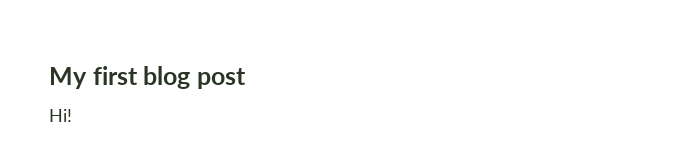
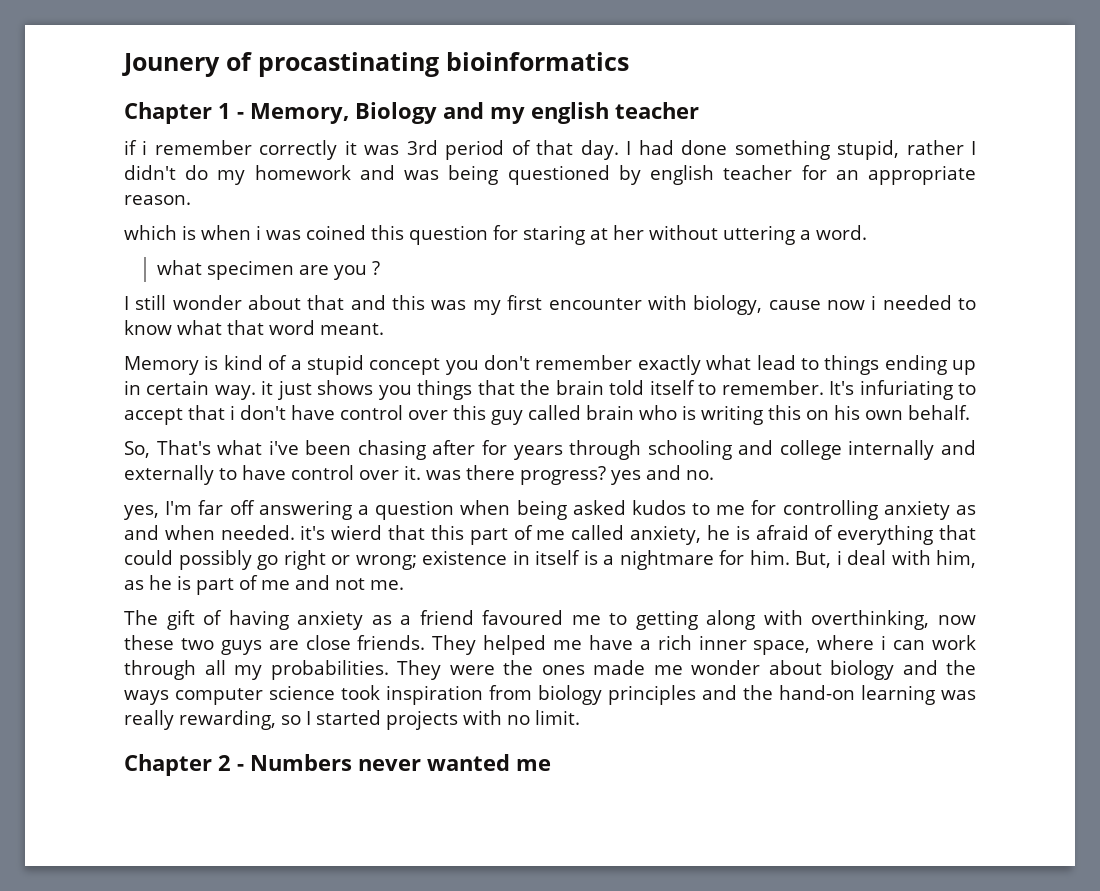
[49,66,246,89] [49,109,72,122] My first blog post // Hi! -> [122,52,629,77] [124,102,699,124] [124,140,977,160] [124,165,977,185] [124,195,191,205] [124,225,867,245] [156,260,380,280] [124,295,977,315] [124,320,384,335] [124,355,976,375] [124,380,977,400] [124,405,970,425] [124,440,976,460] [124,465,714,485] [124,500,976,520] [124,525,976,545] [124,550,976,570] [124,575,404,595] [124,610,976,630] [124,635,976,655] [124,660,976,680] [124,685,976,705] [124,710,580,730] [124,754,551,776] Jounery of procastinating bioinformatics // Chapter 1 - Memory, Biology and my english teacher // if i remember correctly it was 3rd period of that day. I had done something stupid, rather I didn't do my homework and was being questioned by english teacher for an appropriate reason. // which is when i was coined this question for staring at her without uttering a word. // what specimen are you ? // I still wonder about that and this was my first encounter with biology, cause now i needed to know what that word meant. // Memory is kind of a stupid concept you don't remember exactly what lead to things ending up in certain way. it just shows you things that the brain told itself to remember. It's infuriating to accept that i don't have control over this guy called brain who is writing this on his own behalf. // So, That's what i've been chasing after for years through schooling and college internally and externally to have control over it. was there progress? yes and no. // yes, I'm far off answering a question when being asked kudos to me for controlling anxiety as and when needed. it's wierd that this part of me called anxiety, he is afraid of everything that could possibly go right or wrong; existence in itself is a nightmare for him. But, i deal with him, as he is part of me and not me. // The gift of having anxiety as a friend favoured me to getting along with overthinking, now these two guys are close friends. They helped me have a rich inner space, where i can work through all my probabilities. They were the ones made me wonder about biology and the ways computer science took inspiration from biology principles and the hand-on learning was really rewarding, so I started projects with no limit. // Chapter 2 - Numbers never wanted me

